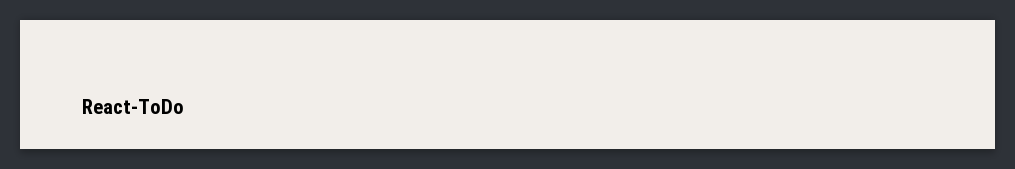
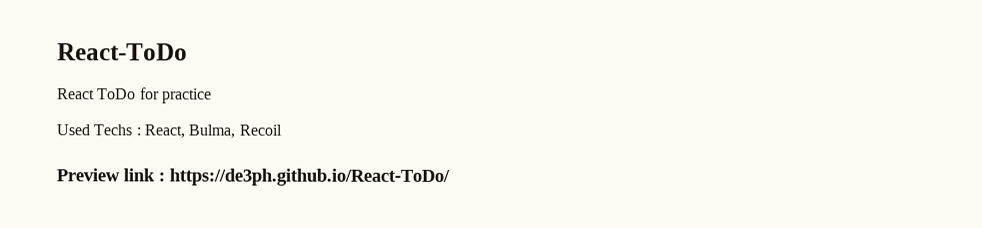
(184, 106) none -> [57,87,212,104] [56,124,282,139] [56,168,450,186] // React ToDo for practice // Used Techs : React, Bulma, Recoil // Preview link : https://de3ph.github.io/React-ToDo/

